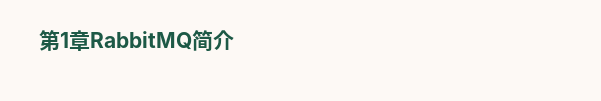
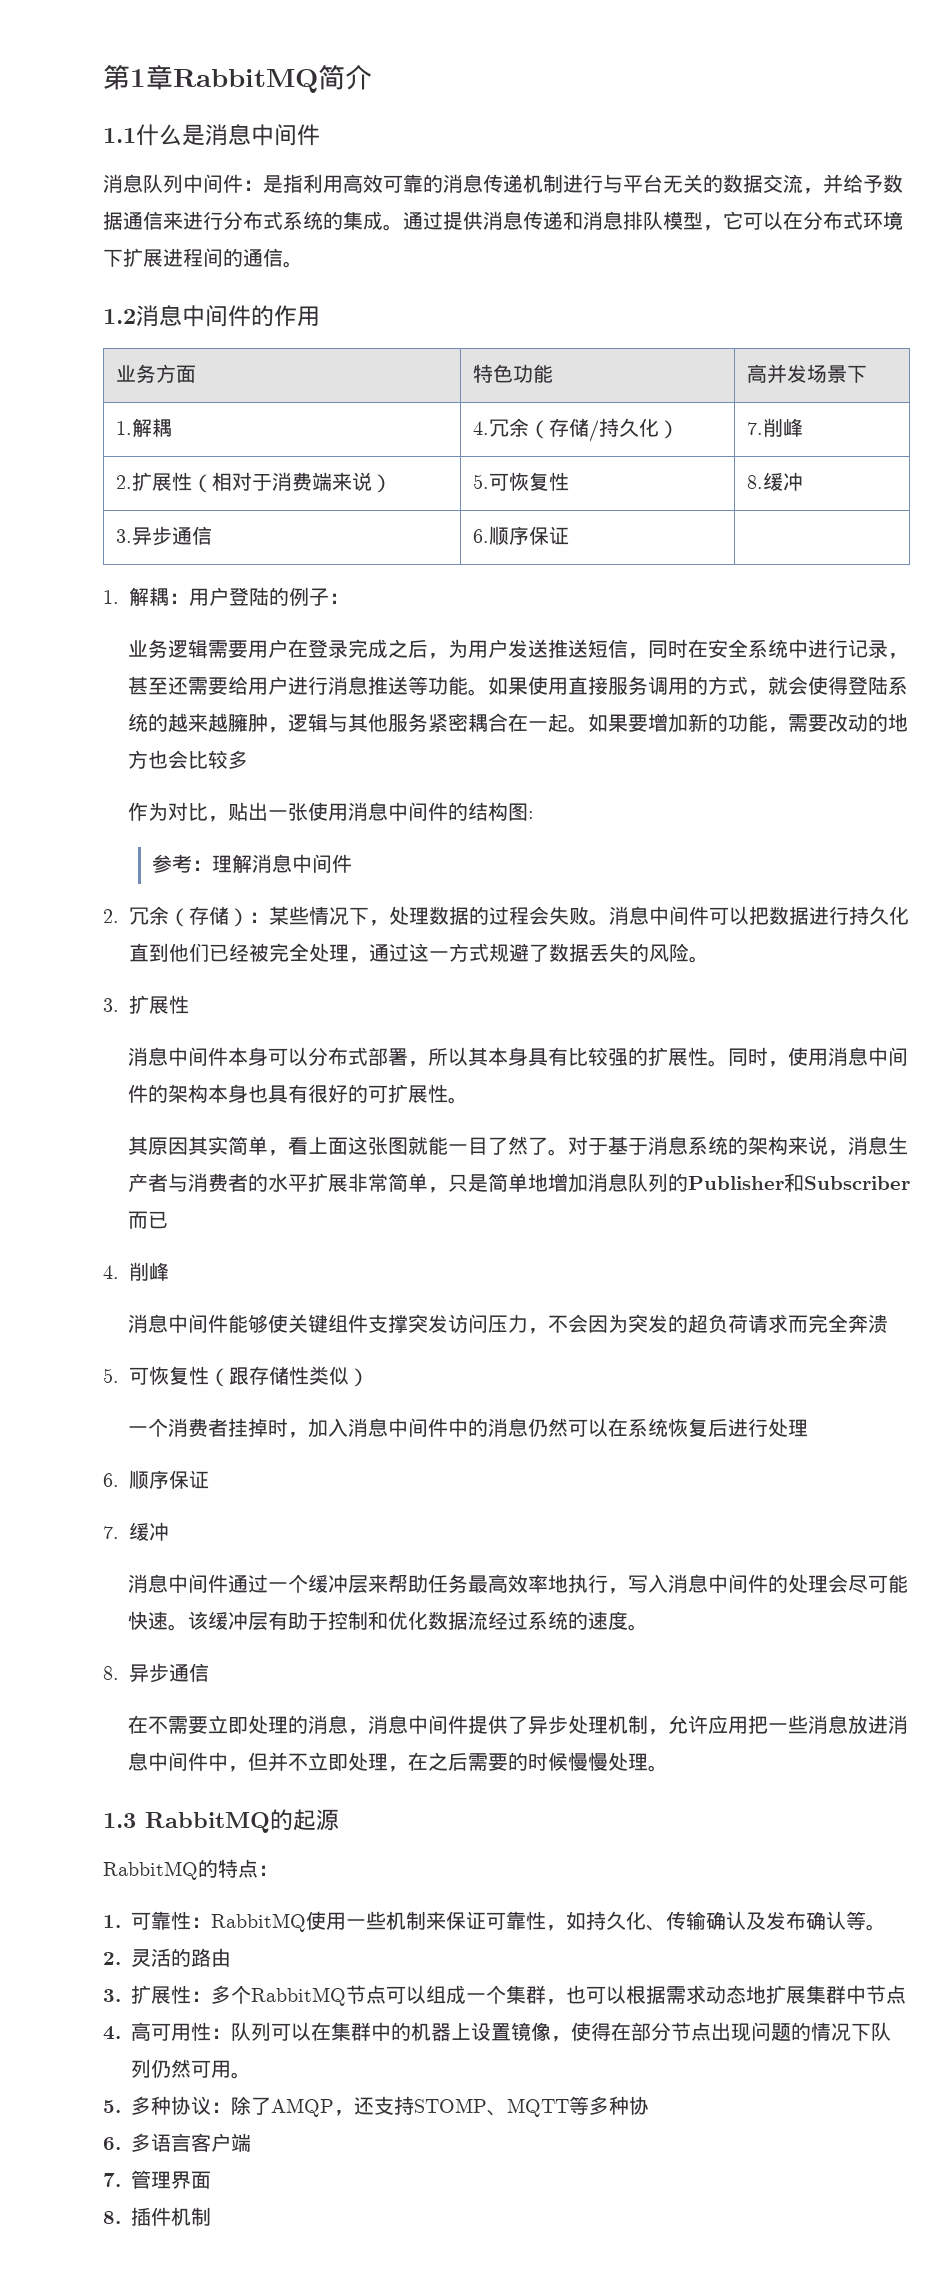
(234, 40) none -> [103,124,320,146] [103,174,903,194] [103,211,903,231] [103,248,303,268] [103,305,320,327] [116,364,197,383] [473,364,554,383] [747,364,868,384] [116,418,173,437] [473,418,680,442] [747,418,804,437] [116,472,393,493] [473,472,570,491] [747,472,804,491] [116,526,213,546] [473,526,570,545] [103,587,349,606] [127,639,908,659] [127,676,908,696] [127,713,908,733] [127,750,248,769] [127,802,534,822] [152,854,353,873] [103,906,909,927] [129,943,709,963] [103,995,189,1014] [127,1047,908,1067] [127,1084,468,1104] [127,1136,908,1156] [127,1173,910,1193] [127,1211,168,1229] [103,1262,169,1281] [127,1314,888,1334] [103,1366,369,1387] [127,1418,808,1438] [103,1470,209,1489] [103,1522,169,1541] [127,1574,908,1594] [127,1611,648,1631] [103,1663,209,1683] [127,1715,908,1735] [127,1752,668,1772] [103,1809,339,1833] [103,1859,278,1880] [103,1911,886,1932] [103,1948,231,1967] [103,1985,906,2006] [103,2022,891,2042] [131,2059,251,2079] [103,2096,649,2117] [103,2133,251,2152] [103,2170,211,2189] [103,2207,211,2226] // 1.1什么是消息中间件 // 消息队列中间件：是指利用高效可靠的消息传递机制进行与平台无关的数据交流，并给予数据通信来进行分布式系统的集成。通过提供消息传递和消息排队模型，它可以在分布式环境下扩展进程间的通信。 // 1.2消息中间件的作用 // 业务方面 | 特色功能 | 高并发场景下 // 1.解耦 | 4.冗余（存储/持久化） | 7.削峰 // 2.扩展性（相对于消费端来说） | 5.可恢复性 | 8.缓冲 // 3.异步通信 | 6.顺序保证 | // 1.解耦：用户登陆的例子： // 业务逻辑需要用户在登录完成之后，为用户发送推送短信，同时在安全系统中进行记录，甚至还需要给用户进行消息推送等功能。如果使用直接服务调用的方式，就会使得登陆系统的越来越臃肿，逻辑与其他服务紧密耦合在一起。如果要增加新的功能，需要改动的地方也会比较多 // 作为对比，贴出一张使用消息中间件的结构图: // 参考：理解消息中间件 // 2.冗余（存储）：某些情况下，处理数据的过程会失败。消息中间件可以把数据进行持久化直到他们已经被完全处理，通过这一方式规避了数据丢失的风险。 // 3.扩展性 // 消息中间件本身可以分布式部署，所以其本身具有比较强的扩展性。同时，使用消息中间件的架构本身也具有很好的可扩展性。 // 其原因其实简单，看上面这张图就能一目了然了。对于基于消息系统的架构来说，消息生产者与消费者的水平扩展非常简单，只是简单地增加消息队列的Publisher和Subscriber而已 // 4.削峰 // 消息中间件能够使关键组件支撑突发访问压力，不会因为突发的超负荷请求而完全奔溃 // 5.可恢复性（跟存储性类似） // 一个消费者挂掉时，加入消息中间件中的消息仍然可以在系统恢复后进行处理 // 6.顺序保证 // 7.缓冲 // 消息中间件通过一个缓冲层来帮助任务最高效率地执行，写入消息中间件的处理会尽可能快速。该缓冲层有助于控制和优化数据流经过系统的速度。 // 8.异步通信 // 在不需要立即处理的消息，消息中间件提供了异步处理机制，允许应用把一些消息放进消息中间件中，但并不立即处理，在之后需要的时候慢慢处理。 // 1.3 RabbitMQ的起源 // RabbitMQ的特点： // 1.可靠性：RabbitMQ使用一些机制来保证可靠性，如持久化、传输确认及发布确认等。 // 2.灵活的路由 // 3.扩展性：多个RabbitMQ节点可以组成一个集群，也可以根据需求动态地扩展集群中节点 // 4.高可用性：队列可以在集群中的机器上设置镜像，使得在部分节点出现问题的情况下队列仍然可用。 // 5.多种协议：除了AMQP，还支持STOMP、MQTT等多种协 // 6.多语言客户端 // 7.管理界面 // 8.插件机制

